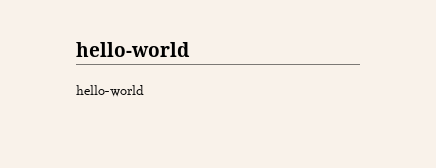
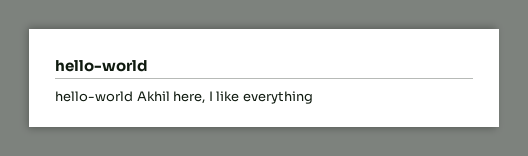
(144, 91) none -> [136,91,313,104] Akhil here, I like everything

